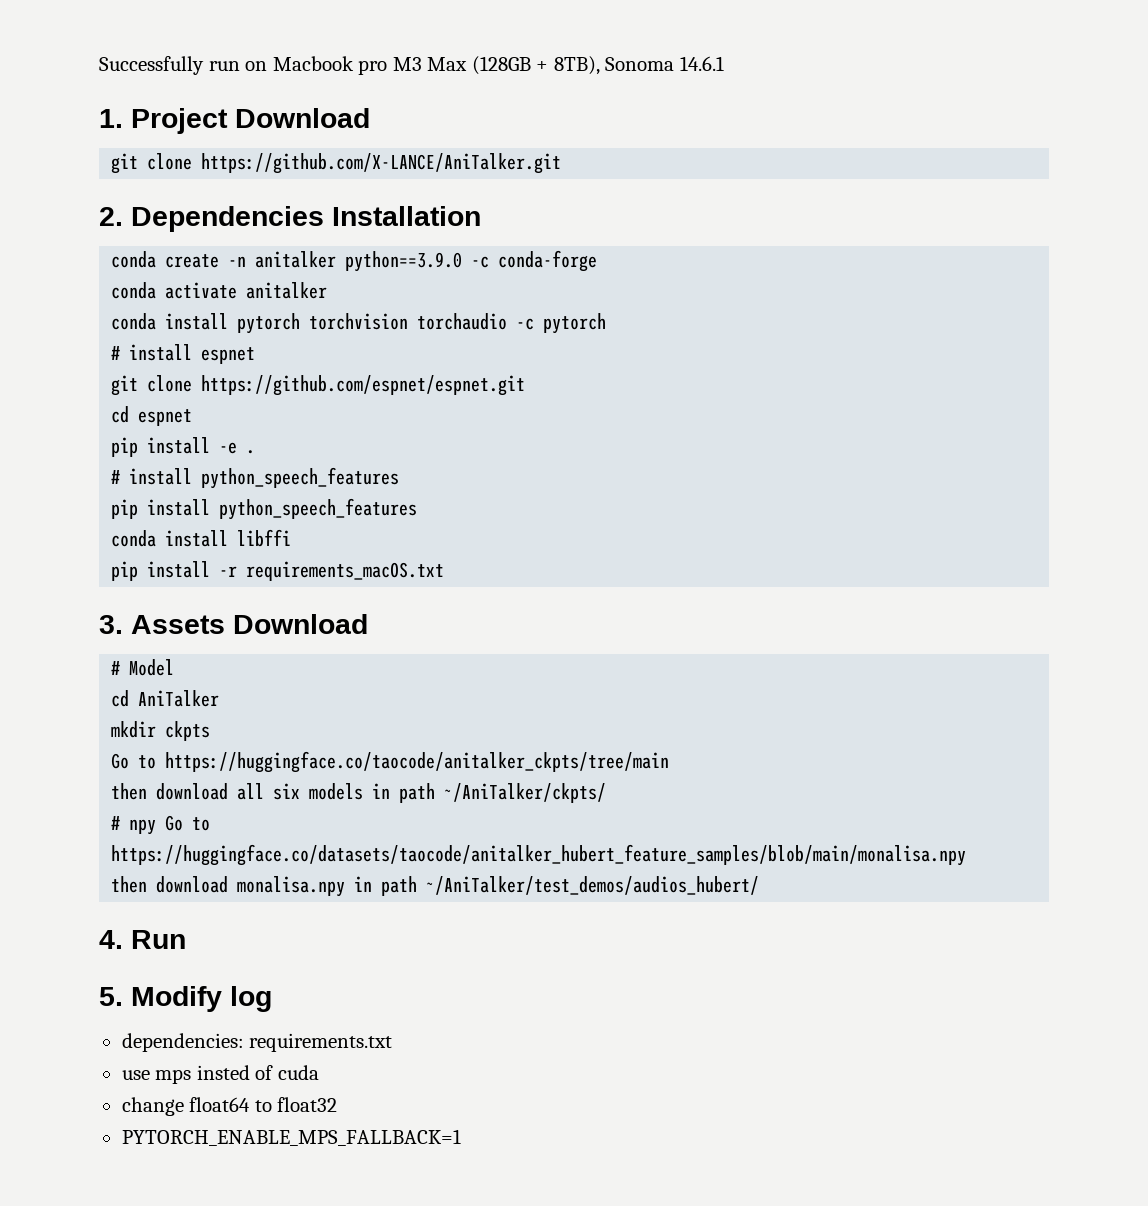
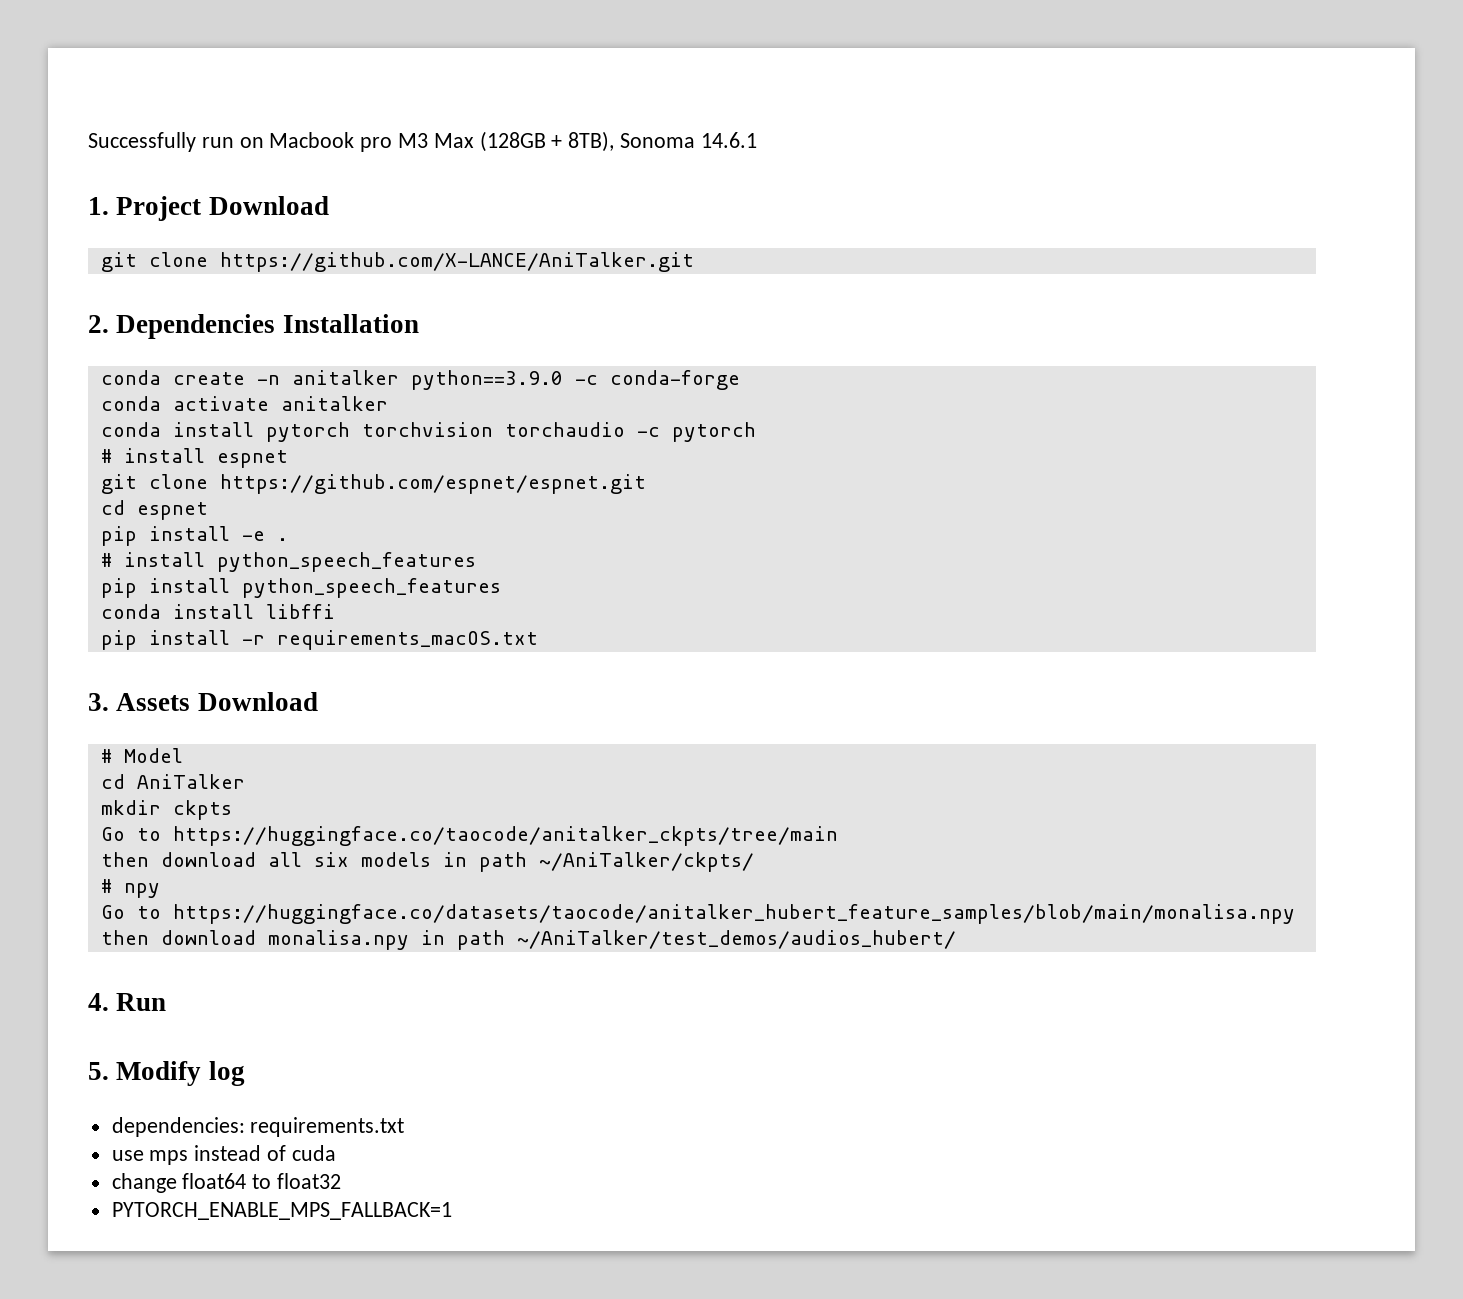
(157, 827) none -> (160, 890) //
[196,1065,250,1080] insted -> [194,1145,262,1161] instead

